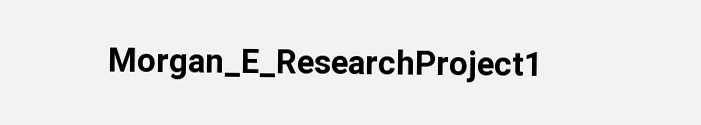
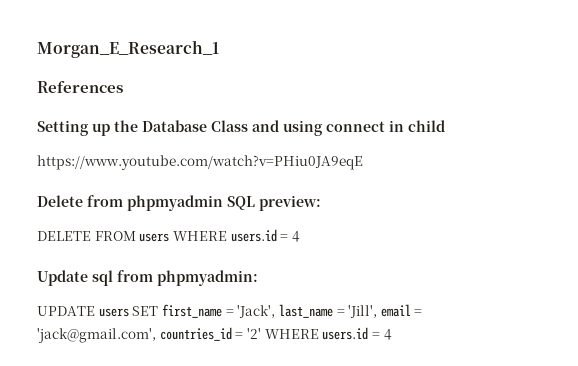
[107,46,544,83] Morgan_E_ResearchProject1 -> [37,40,219,58] [37,81,123,93] [37,120,445,136] [37,155,363,170] [37,195,321,211] [37,229,300,242] [37,270,258,286] [37,304,423,318] [37,327,392,343] Morgan_E_Research_1 // References // Setting up the Database Class and using connect in child // https://www.youtube.com/watch?v=PHiu0JA9eqE // Delete from phpmyadmin SQL preview: // DELETE FROM users WHERE users.id = 4 // Update sql from phpmyadmin: // UPDATE users SET first_name = 'Jack', last_name = 'Jill', email = 'jack@gmail.com', countries_id = '2' WHERE users.id = 4

